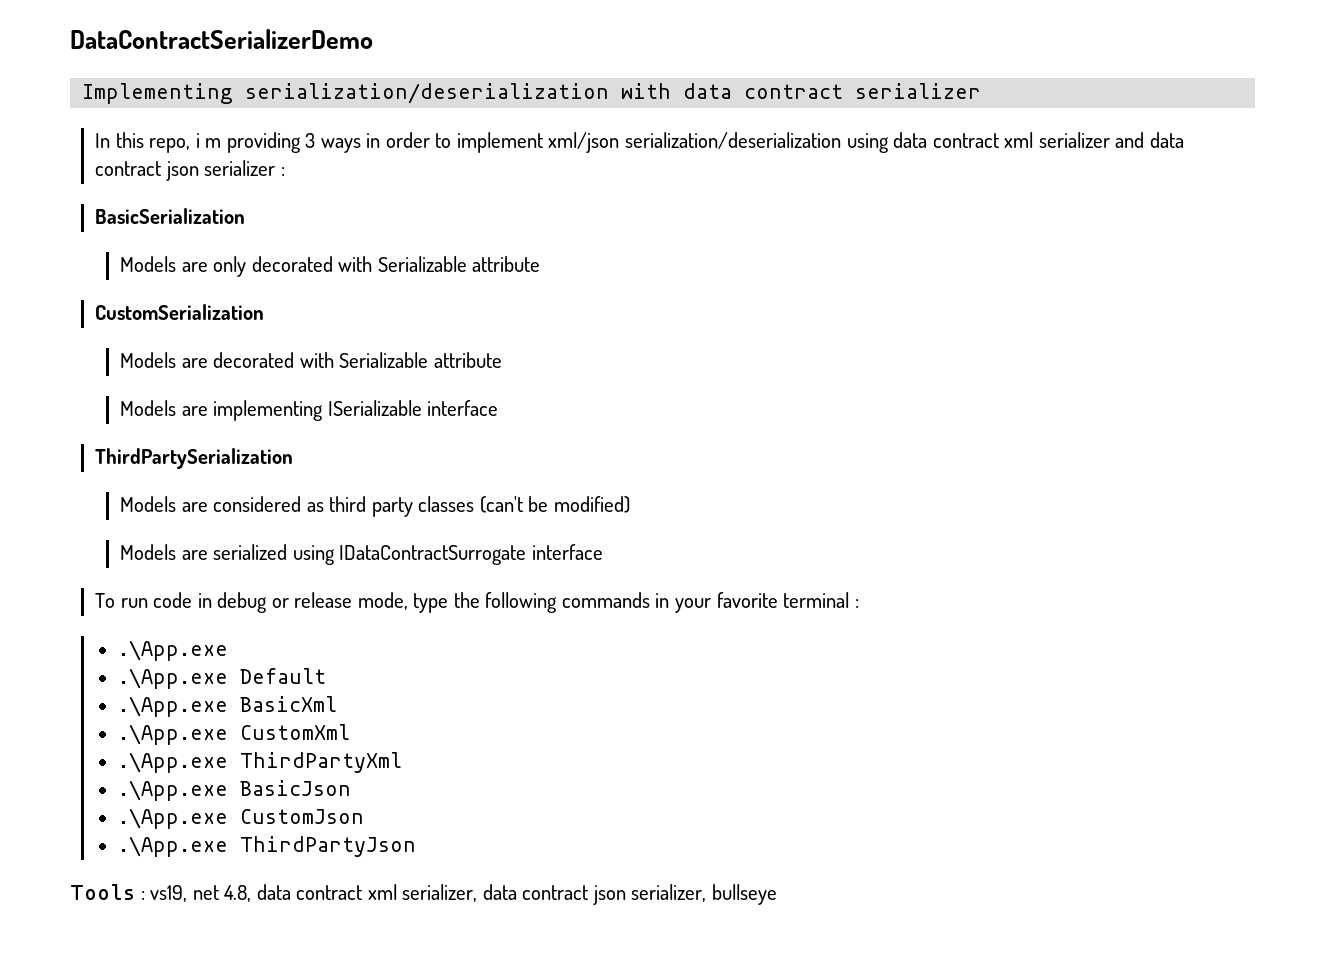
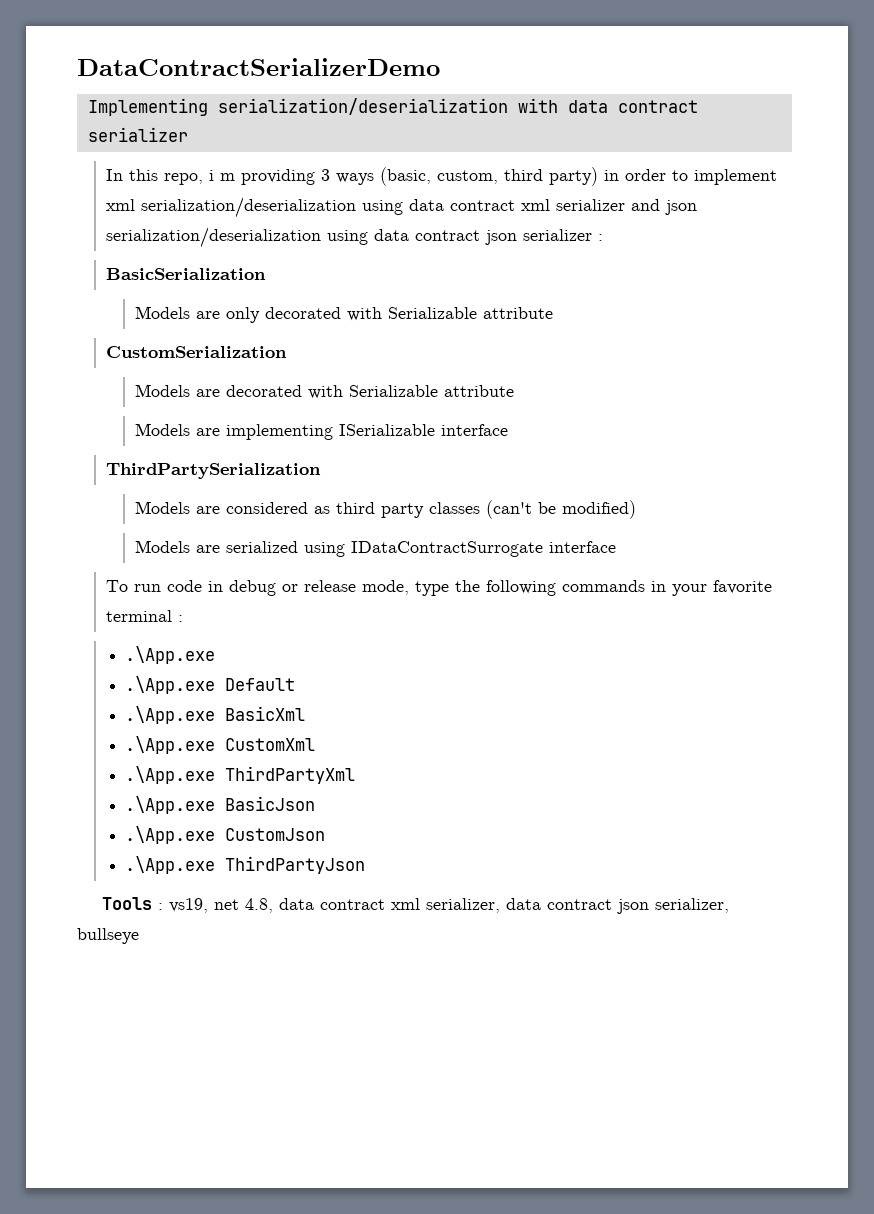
(361, 145) none -> [380,167,599,186] (basic, custom, third party)
[548,132,620,153] xml/json -> [106,199,136,211] xml
(1145, 140) none -> [665,200,698,215] [106,227,369,248] json serialization/deserialization using

